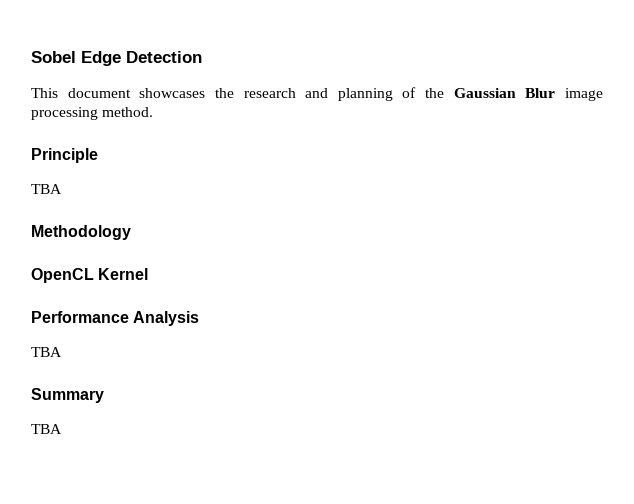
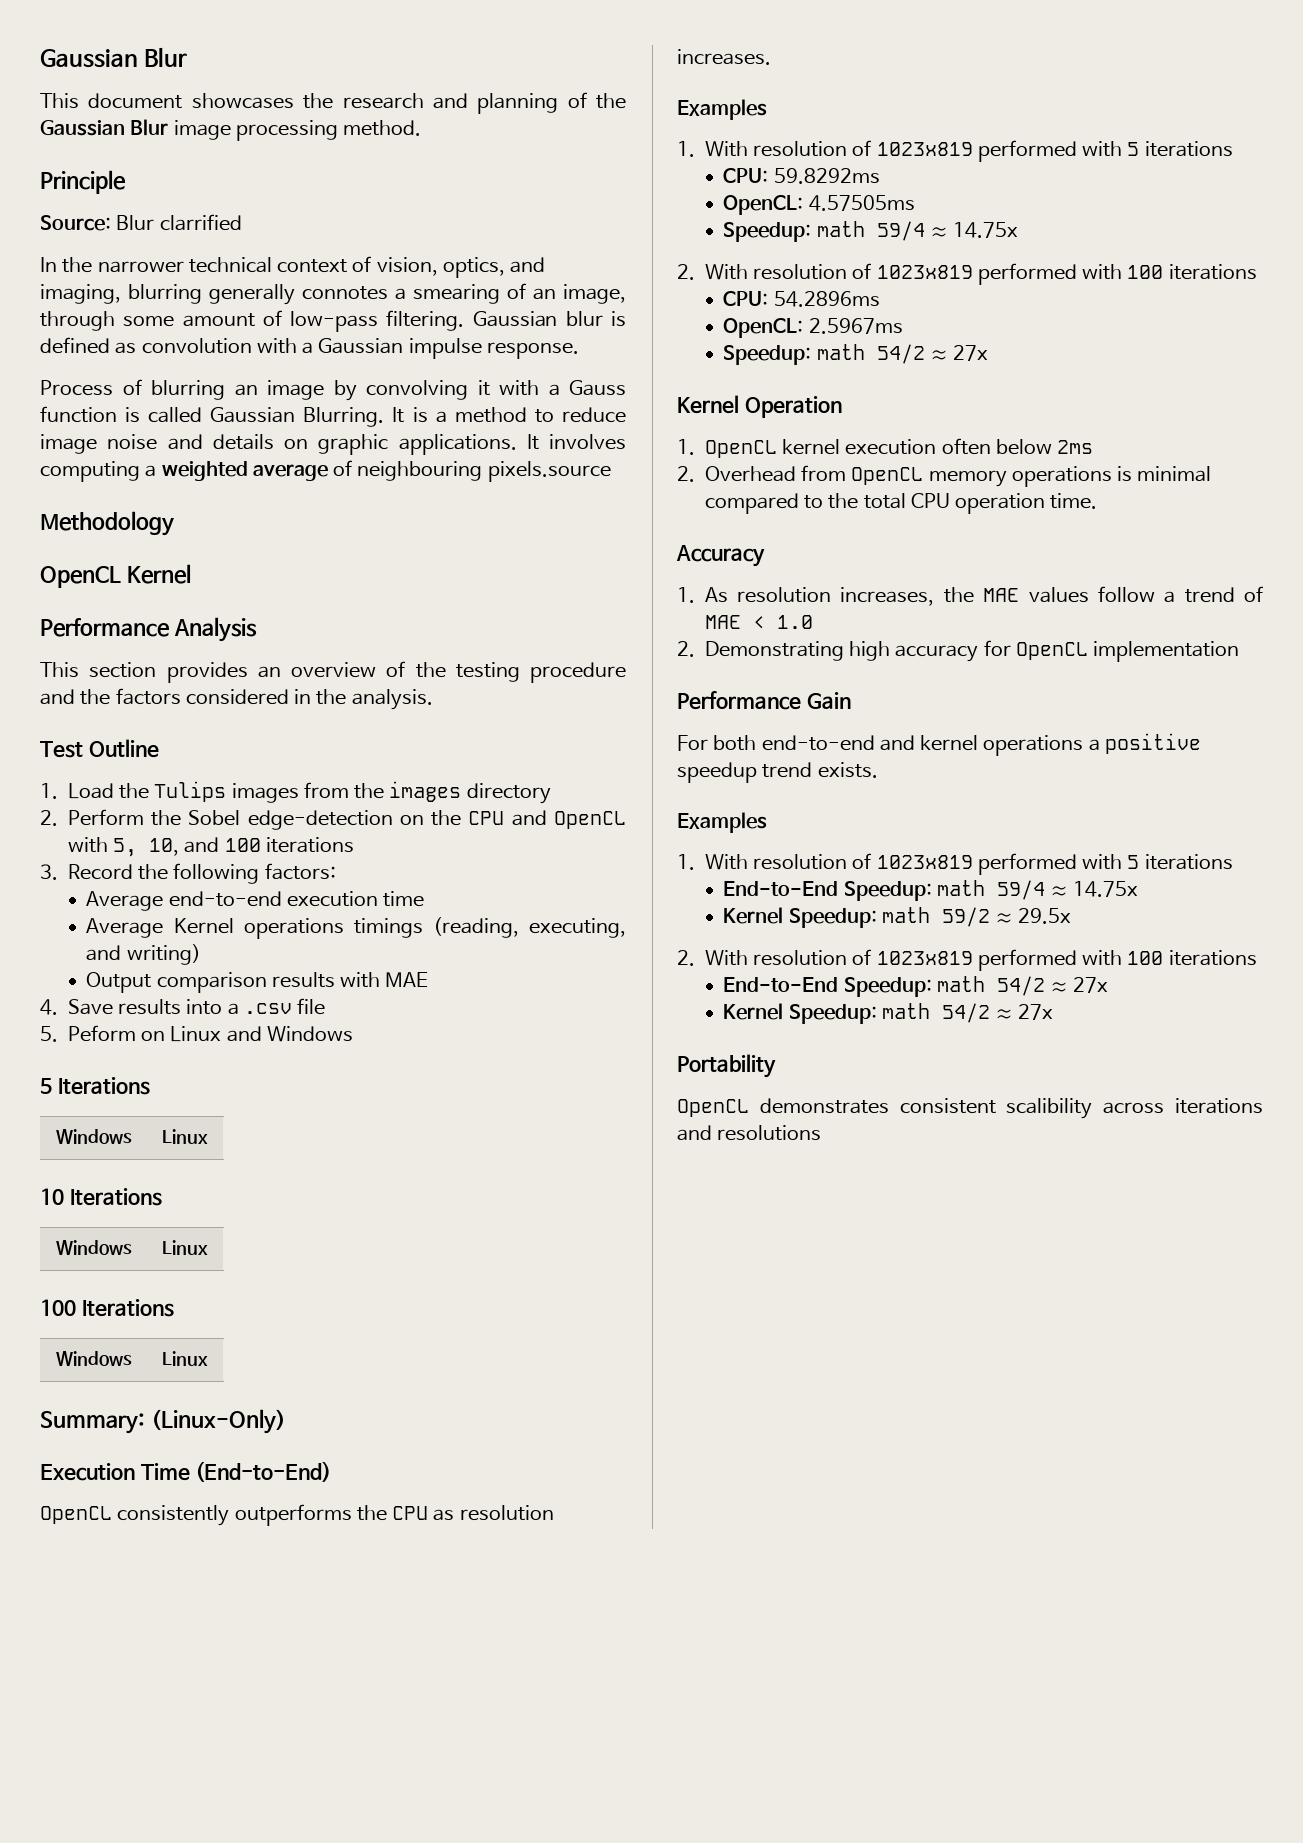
[31,51,202,66] Sobel Edge Detection -> [40,47,188,68] Gaussian Blur
[31,184,62,194] TBA -> [40,214,242,231] [40,256,546,278] [40,283,626,305] [40,310,626,332] [40,337,579,359] [40,379,627,401] [40,406,626,427] [40,434,627,455] [40,460,611,482] Source: Blur clarrified // In the narrower technical context of vision, optics, and imaging, blurring generally connotes a smearing of an image, through some amount of low-pass filtering. Gaussian blur is defined as convolution with a Gaussian impulse response. // Process of blurring an image by convolving it with a Gauss function is called Gaussian Blurring. It is a method to reduce image noise and details on graphic applications. It involves computing a weighted average of neighbouring pixels.source
[31,347,62,357] [31,388,104,403] [31,424,62,434] TBA // Summary // TBA -> [40,661,626,683] [40,688,433,710] [40,739,159,758] [40,781,551,804] [40,809,626,830] [67,837,354,857] [40,863,336,884] [86,891,425,911] [86,917,626,939] [86,944,201,965] [86,972,429,993] [40,998,326,1015] [40,1025,353,1042] [40,1077,150,1095] [55,1129,132,1144] [162,1129,208,1144] [40,1188,162,1206] [55,1240,132,1255] [162,1240,208,1255] [40,1299,174,1317] [55,1351,132,1366] [162,1351,208,1366] [40,1409,286,1434] [40,1461,332,1482] [40,1504,554,1526] [677,49,771,65] [677,99,767,120] [677,140,1233,162] [723,168,880,184] [723,195,915,215] [723,221,1019,242] [677,263,1257,285] [723,291,880,307] [723,318,903,338] [723,344,989,365] [677,395,842,418] [677,438,1094,458] [677,465,1212,487] [704,493,1098,514] [676,545,765,567] [677,586,1263,606] [704,615,813,629] [677,640,1240,662] [677,691,851,710] [677,733,1201,756] [677,762,878,783] [677,812,767,833] [677,853,1233,875] [723,880,1139,901] [723,907,1072,928] [677,949,1257,971] [723,976,1109,997] [723,1003,1054,1024] [677,1054,776,1078] [677,1098,1263,1119] [677,1125,822,1141] This section provides an overview of the testing procedure and the factors considered in the analysis. // Test Outline // 1. Load the Tulips images from the images directory // 2. Perform the Sobel edge-detection on the CPU and OpenCL with 5, 10, and 100 iterations // 3. Record the following factors: // Average end-to-end execution time // Average Kernel operations timings (reading, executing, and writing) // Output comparison results with MAE // 4. Save results into a .csv file // 5. Peform on Linux and Windows // 5 Iterations // Windows | Linux // 10 Iterations // Windows | Linux // 100 Iterations // Windows | Linux // Summary: (Linux-Only) // Execution Time (End-to-End) // OpenCL consistently outperforms the CPU as resolution increases. // Examples // 1. With resolution of 1023x819 performed with 5 iterations // CPU: 59.8292ms // OpenCL: 4.57505ms // Speedup: math 59/4 ≈ 14.75x // 2. With resolution of 1023x819 performed with 100 iterations // CPU: 54.2896ms // OpenCL: 2.5967ms // Speedup: math 54/2 ≈ 27x // Kernel Operation // 1. OpenCL kernel execution often below 2ms // 2. Overhead from OpenCL memory operations is minimal compared to the total CPU operation time. // Accuracy // 1. As resolution increases, the MAE values follow a trend of MAE < 1.0 // 2. Demonstrating high accuracy for OpenCL implementation // Performance Gain // For both end-to-end and kernel operations a positive speedup trend exists. // Examples // 1. With resolution of 1023x819 performed with 5 iterations // End-to-End Speedup: math 59/4 ≈ 14.75x // Kernel Speedup: math 59/2 ≈ 29.5x // 2. With resolution of 1023x819 performed with 100 iterations // End-to-End Speedup: math 54/2 ≈ 27x // Kernel Speedup: math 54/2 ≈ 27x // Portability // OpenCL demonstrates consistent scalibility across iterations and resolutions

